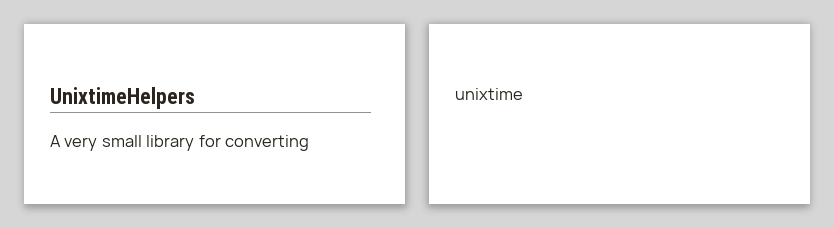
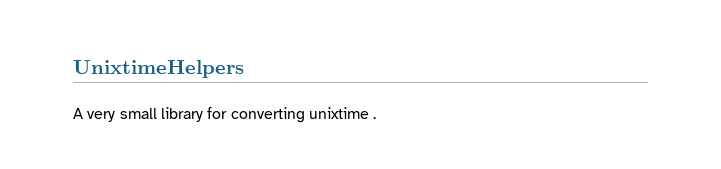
(523, 94) none -> [373,116,377,119] .

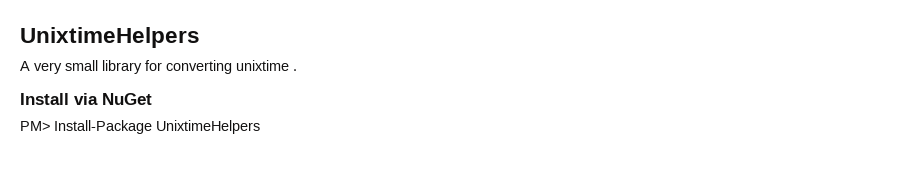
(377, 117) none -> [20,93,152,105] [20,120,260,134] // Install via NuGet // PM> Install-Package UnixtimeHelpers

